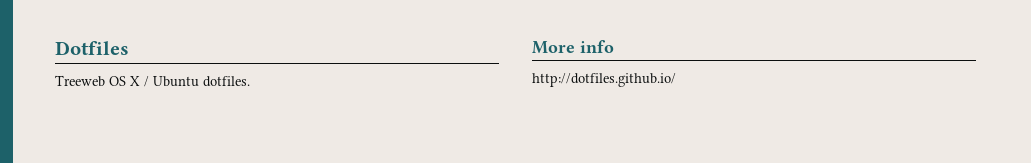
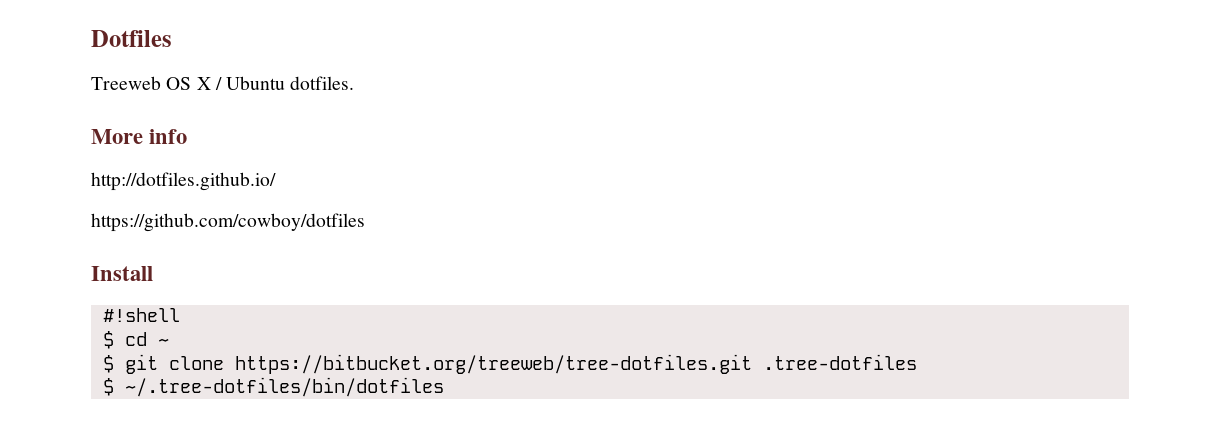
(676, 80) none -> [91,213,365,232] [91,266,153,281] [102,308,180,322] [102,331,169,349] [102,354,917,374] [102,377,444,397] // https://github.com/cowboy/dotfiles // Install // #!shell // $ cd ~ // $ git clone https://bitbucket.org/treeweb/tree-dotfiles.git .tree-dotfiles // $ ~/.tree-dotfiles/bin/dotfiles

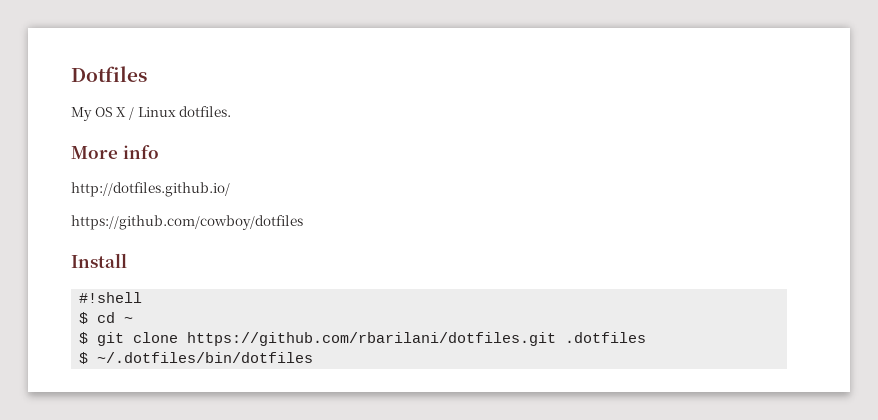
[91,76,161,90] Treeweb -> [71,107,92,121] My
[226,76,286,90] Ubuntu -> [137,107,176,117] Linux
[234,354,917,374] [102,377,444,397] https://bitbucket.org/treeweb/tree-dotfiles.git .tree-dotfiles // $ ~/.tree-dotfiles/bin/dotfiles -> [187,332,647,346] [79,352,314,364] https://github.com/rbarilani/dotfiles.git .dotfiles // $ ~/.dotfiles/bin/dotfiles

